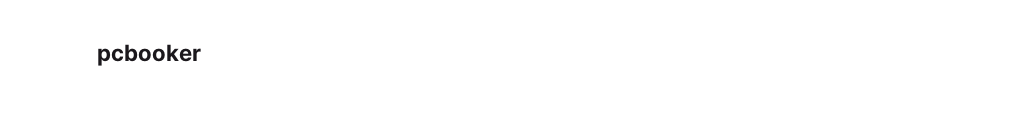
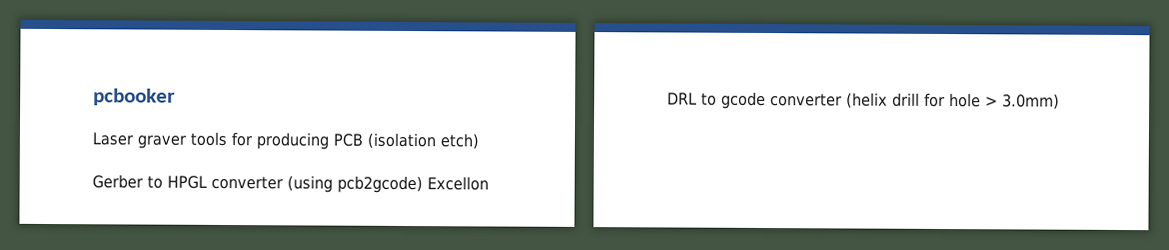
(201, 55) none -> [92,131,479,150] [92,174,489,194] [667,91,1060,110] // Laser graver tools for producing PCB (isolation etch) // Gerber to HPGL converter (using pcb2gcode) Excellon DRL to gcode converter (helix drill for hole > 3.0mm)

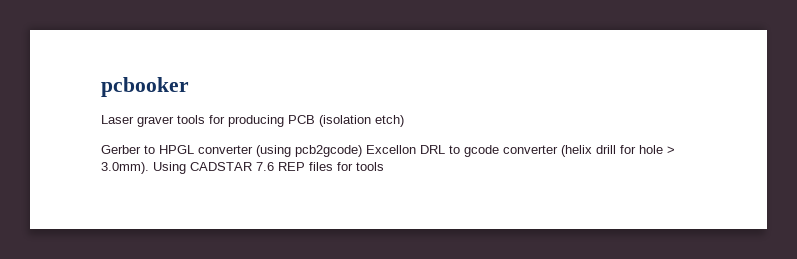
[1002,93,1060,110] 3.0mm) -> [101,162,384,174] 3.0mm). Using CADSTAR 7.6 REP files for tools

